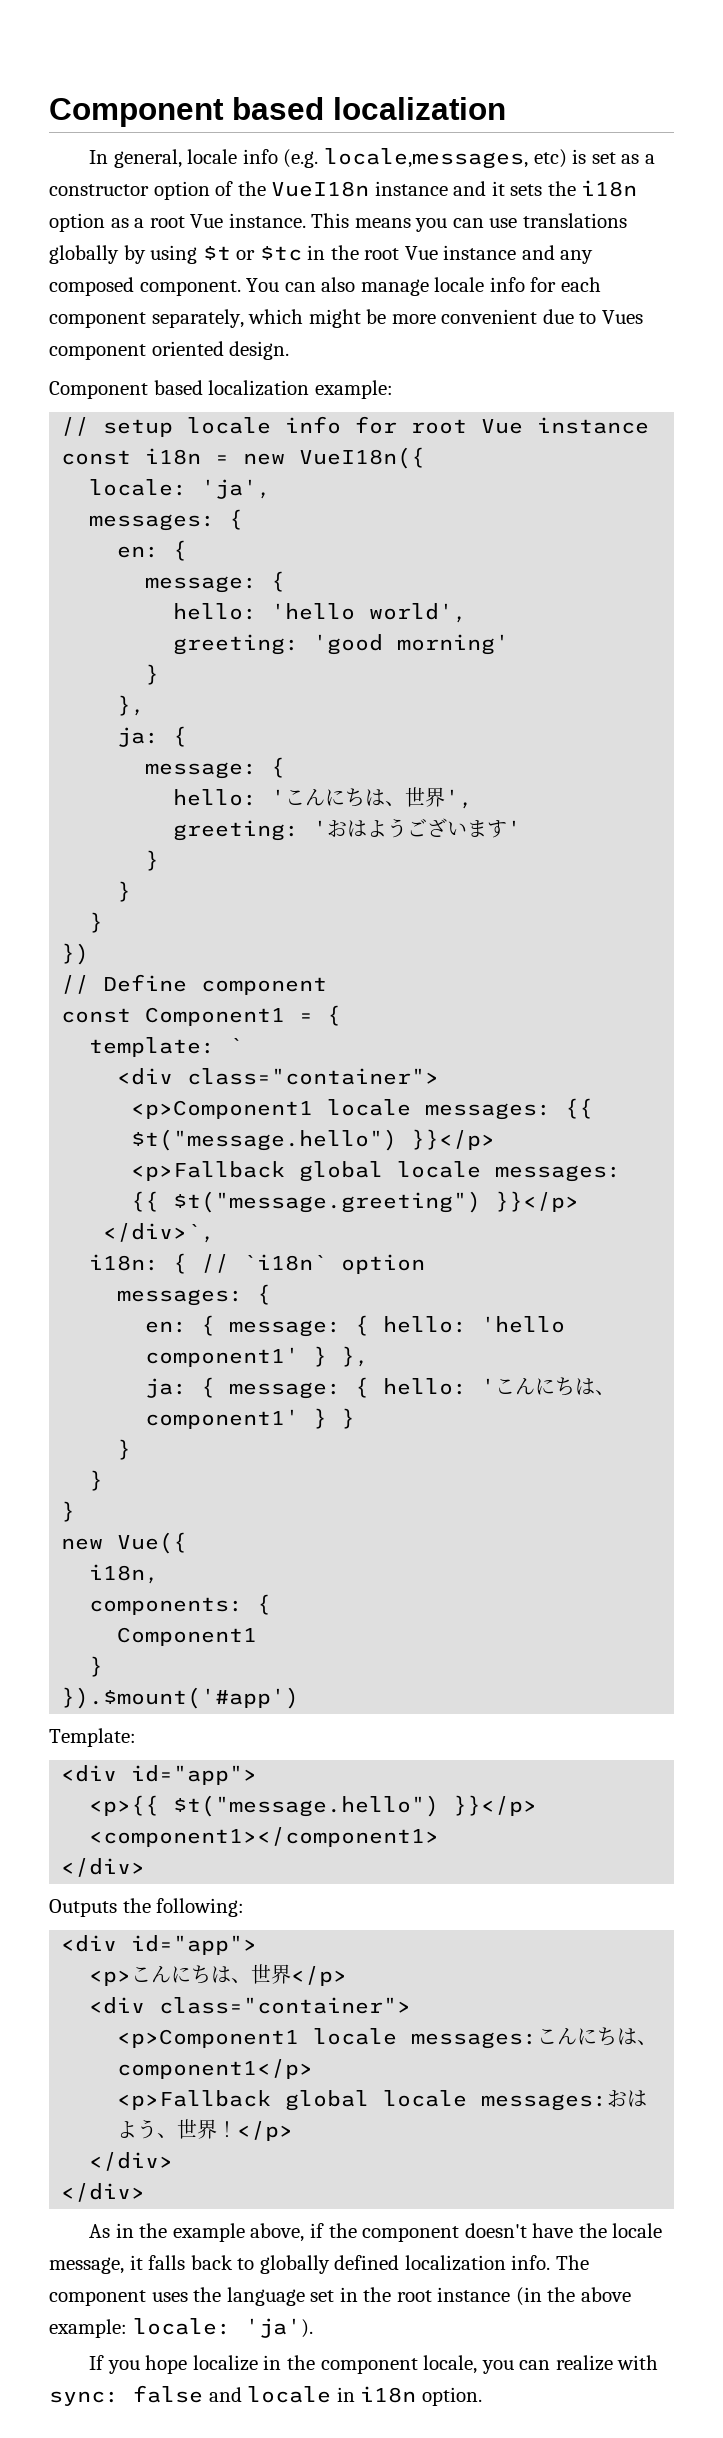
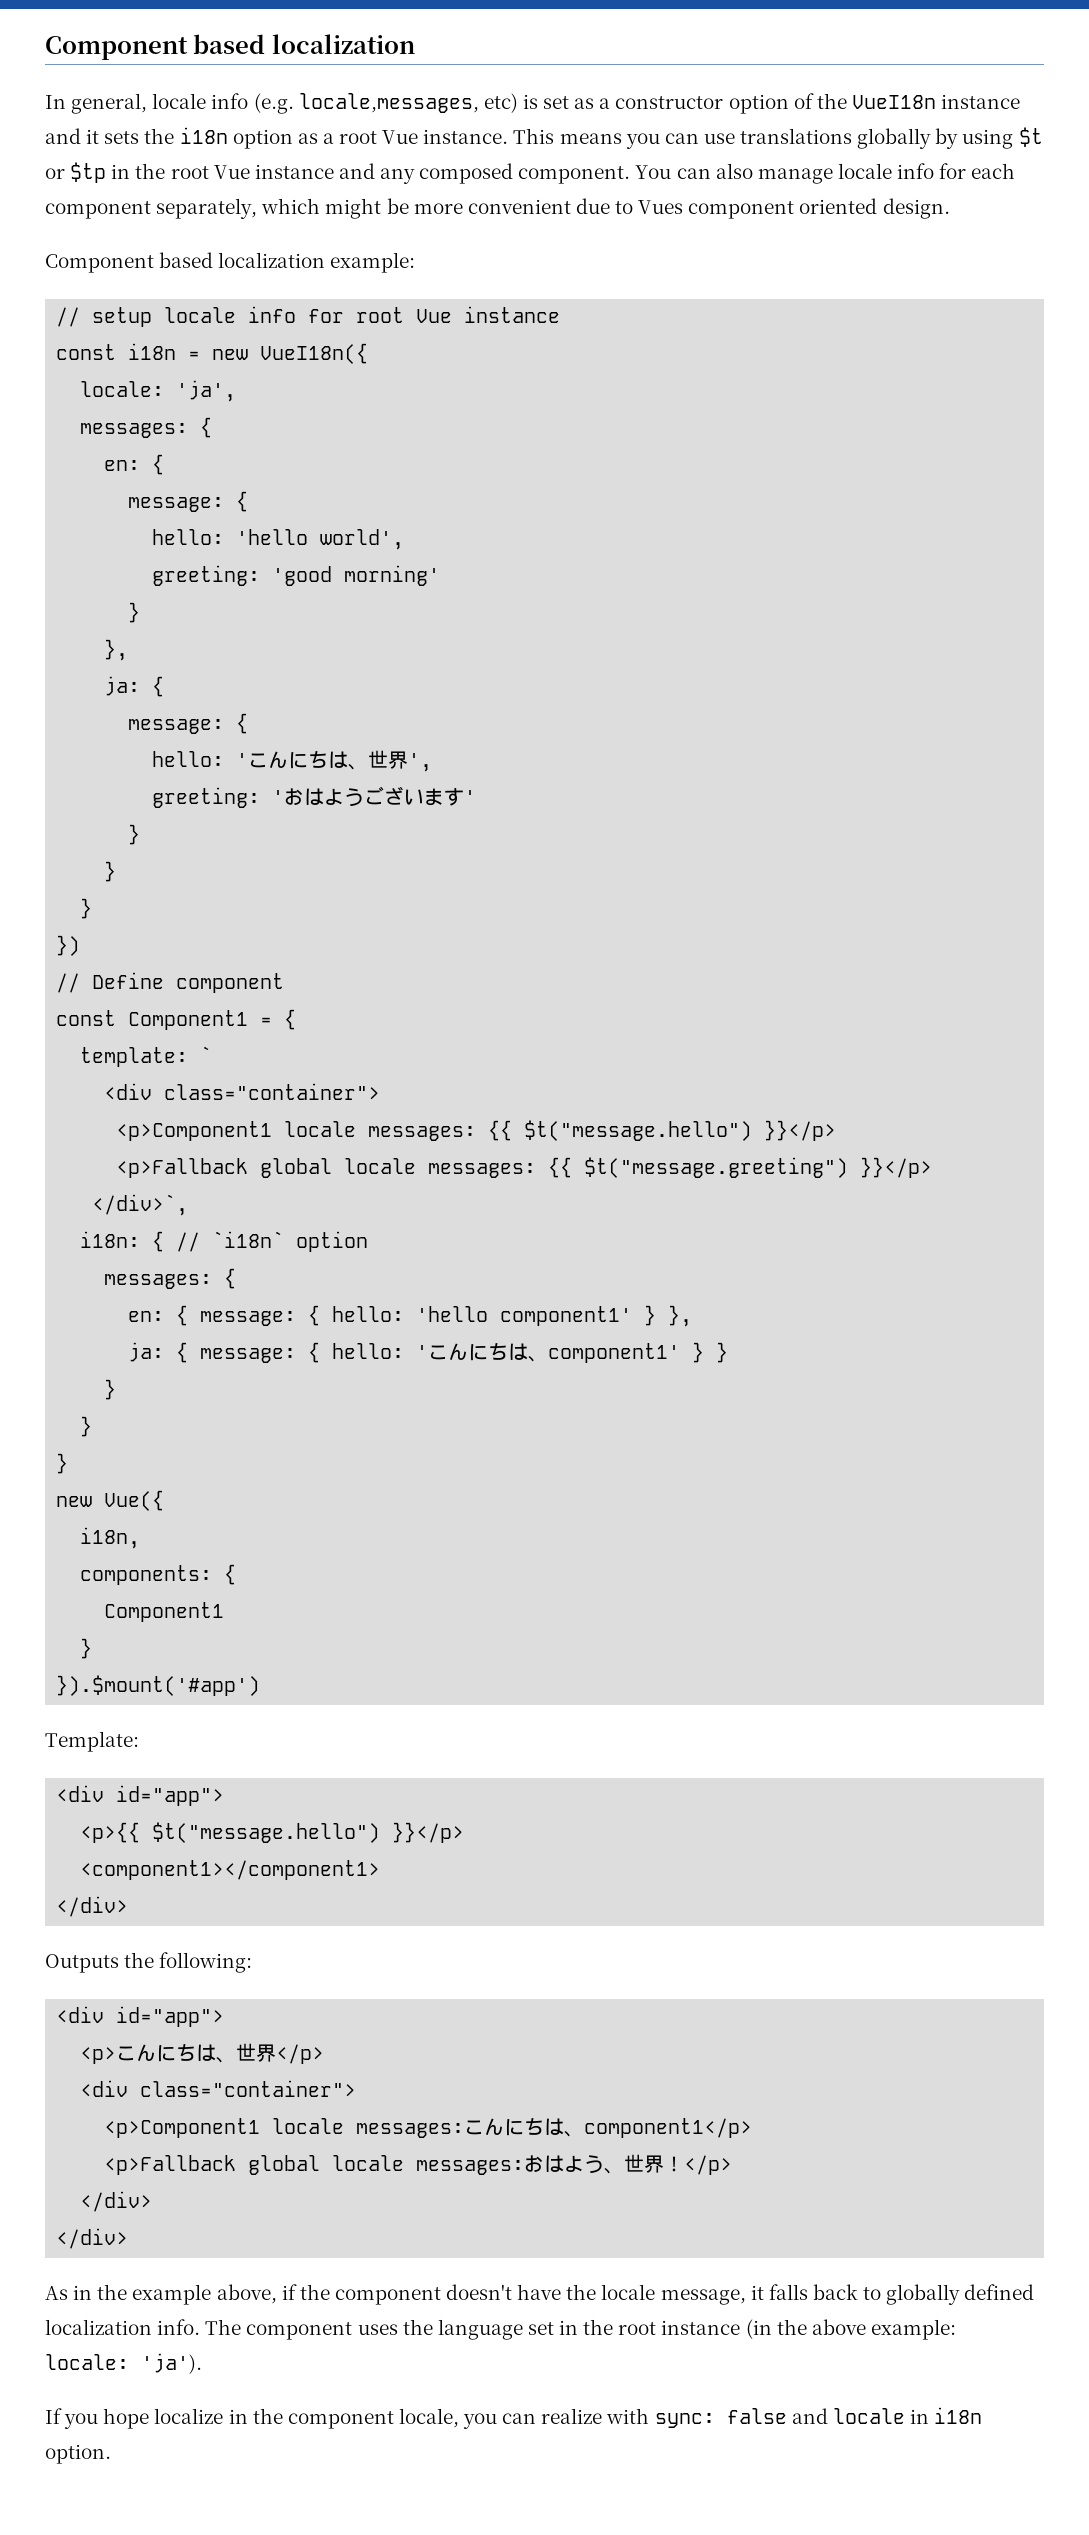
[259,246,302,261] $tc -> [70,162,107,183] $tp

